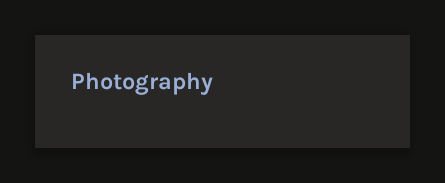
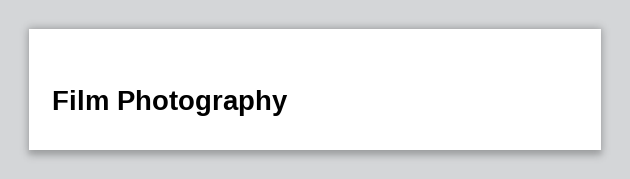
(71, 83) none -> [52,90,109,110] Film

